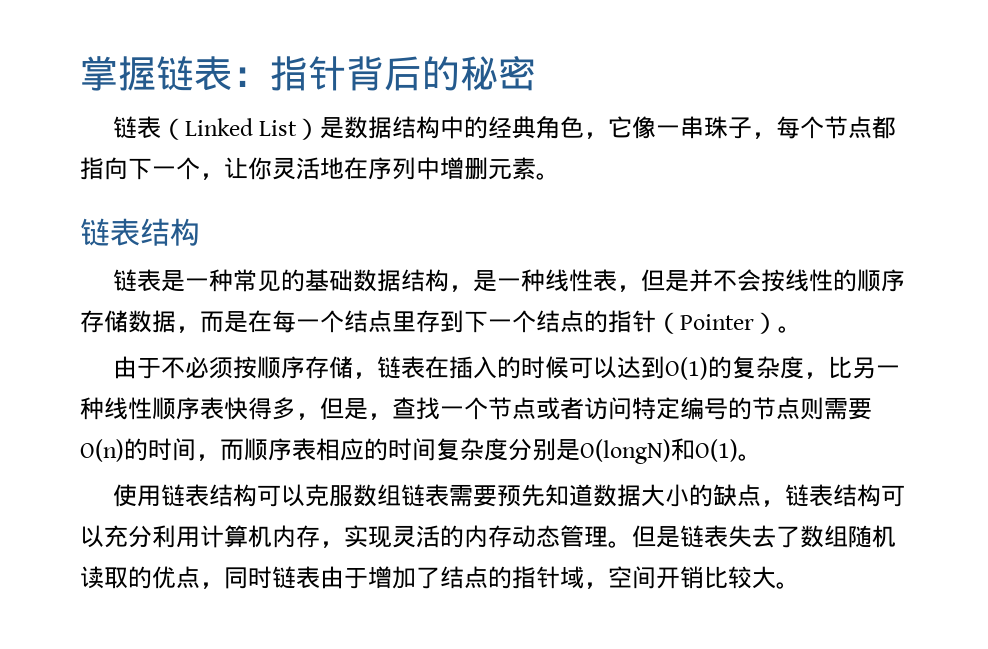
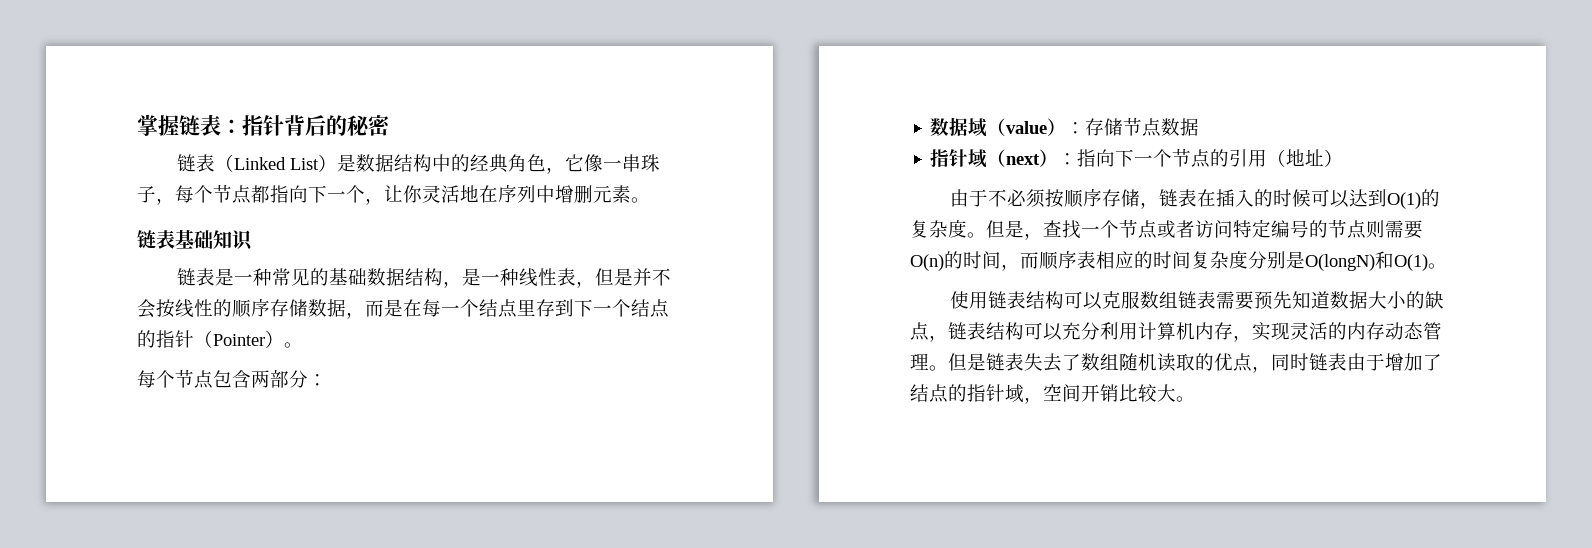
[140,218,200,246] 结构 -> [175,230,253,251] 基础知识
(802, 329) none -> [137,369,327,389] [930,117,1200,137] [930,148,1344,168] // 每个节点包含两部分： // 数据域（value）：存储节点数据 // 指针域（next）：指向下一个节点的引用（地址）
[803,356,900,379] [80,397,320,420] ，比另一种线性顺序表快得多， -> [967,232,986,238] 。

